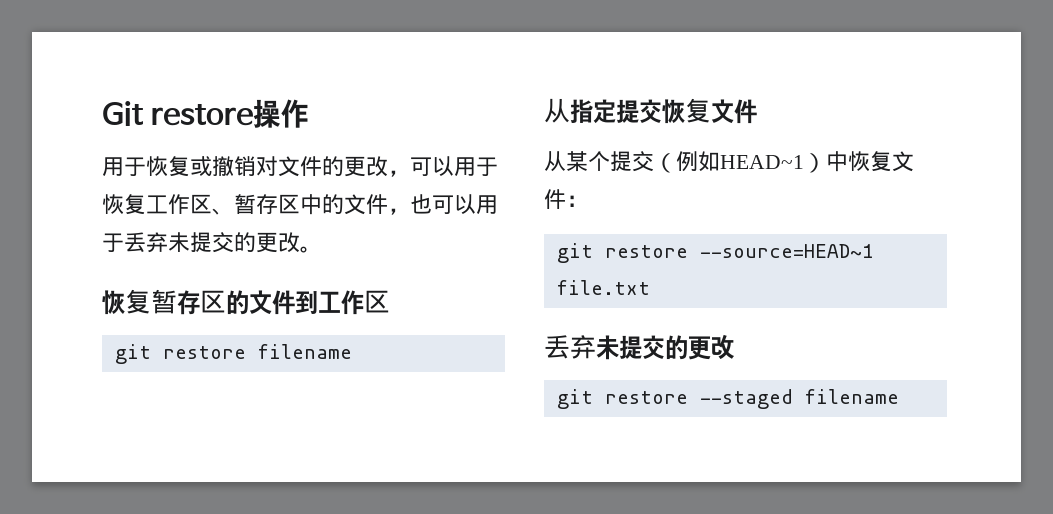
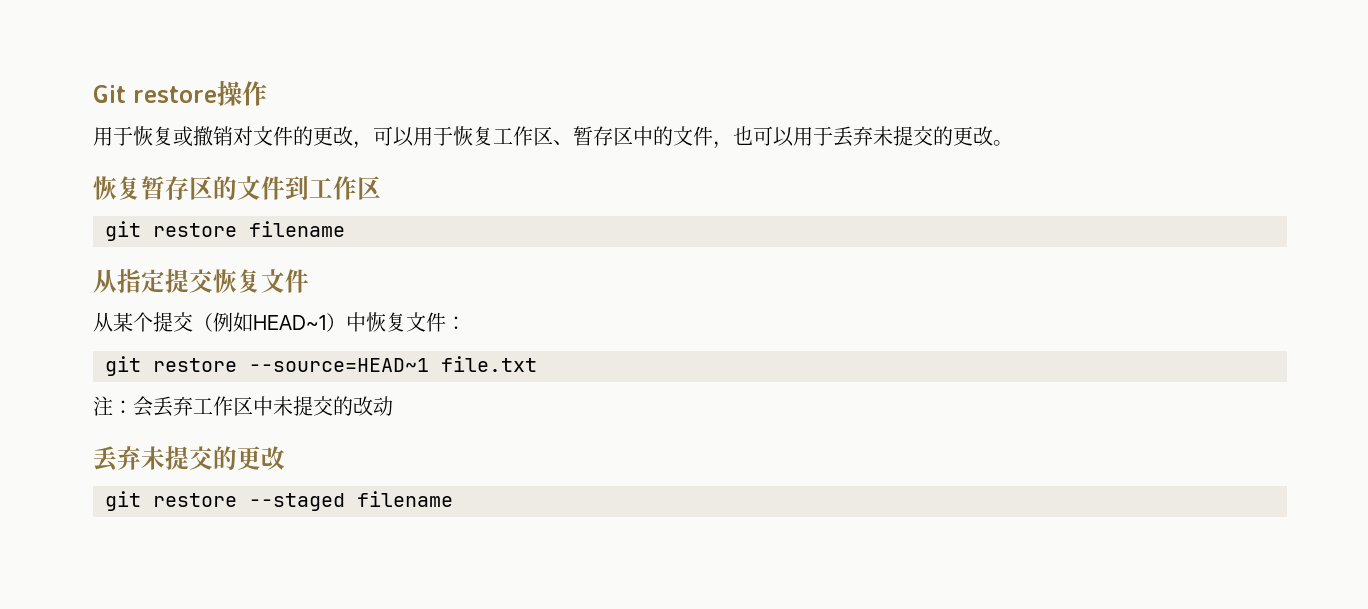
(650, 287) none -> [93,396,393,417] // 注：会丢弃工作区中未提交的改动

